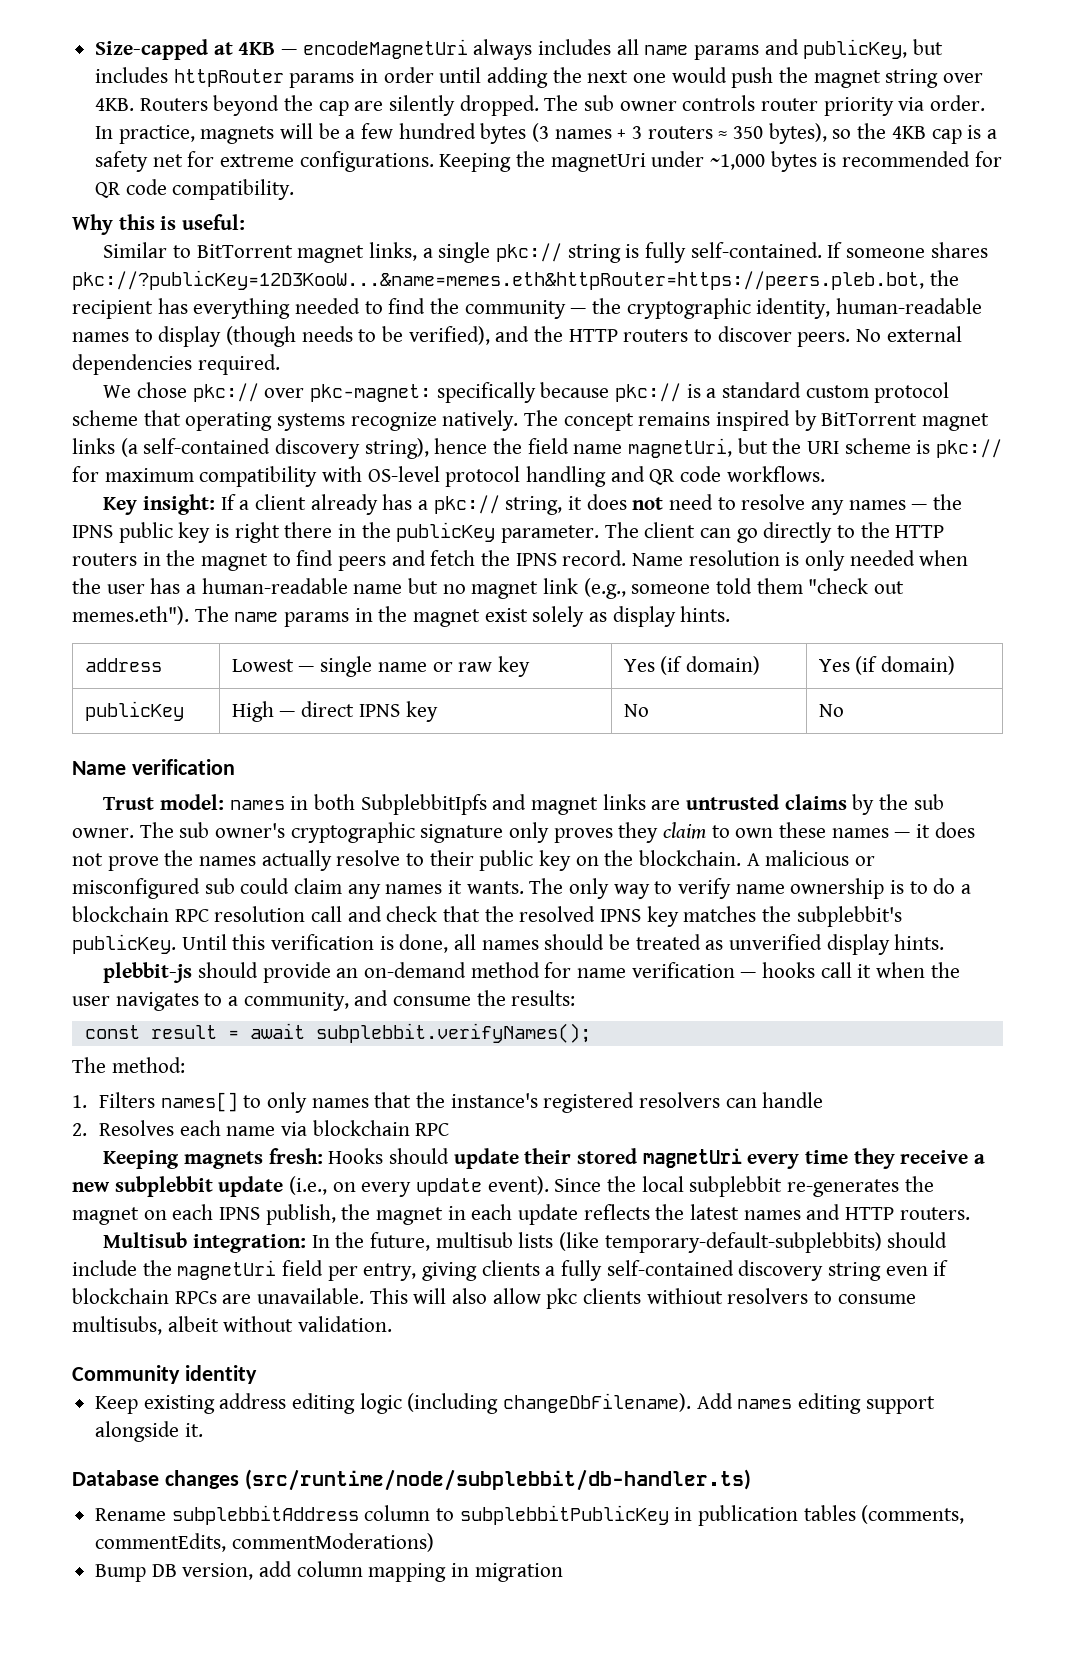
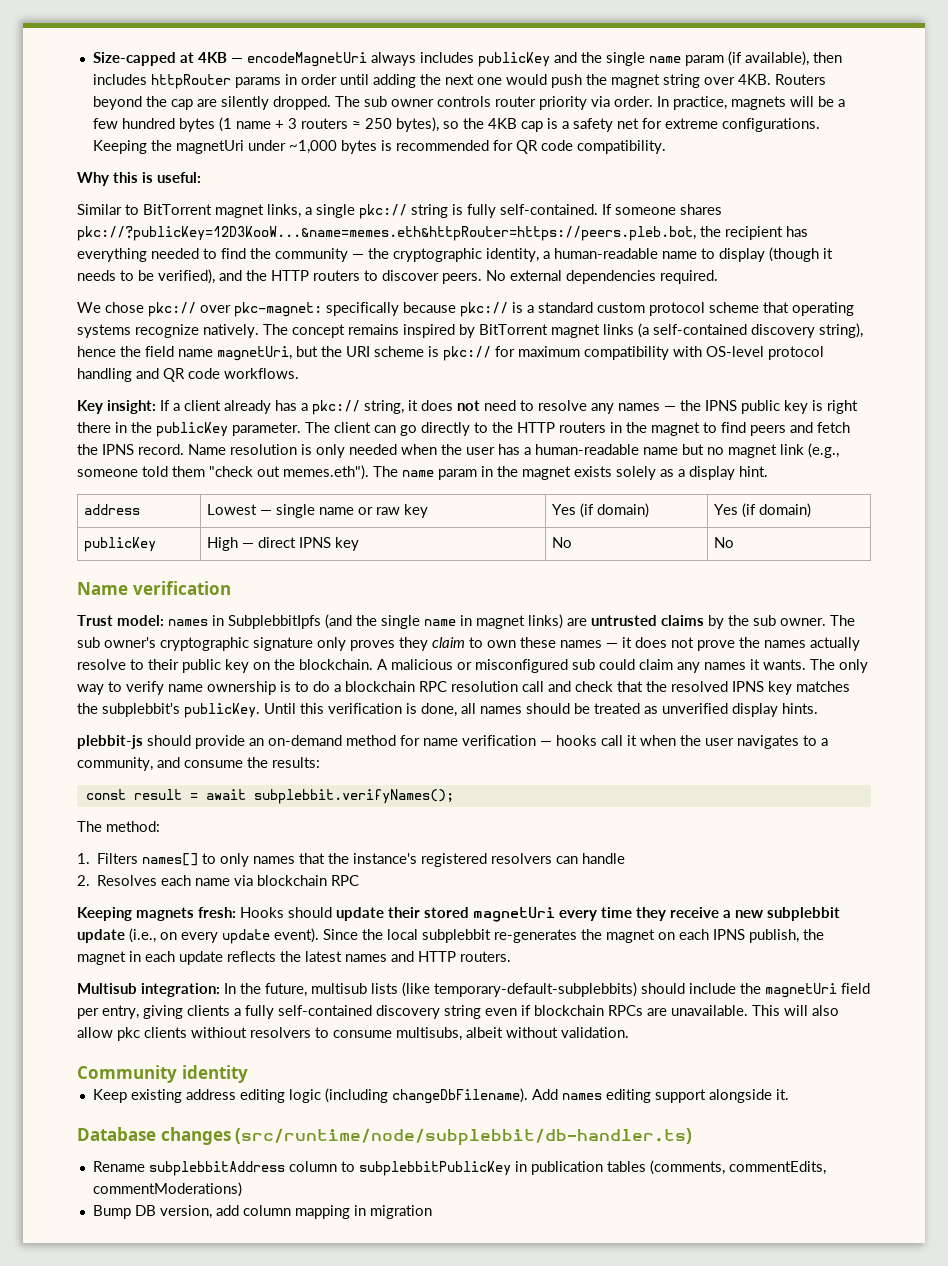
[616,39,944,60] all name params and publicKey, but -> [477,51,842,67] publicKey and the single name param (if available), then
[532,123,612,142] (3 names -> [218,117,271,132] (1 name
[733,126,764,139] 350 -> [364,118,392,129] 250
[836,298,983,314] [72,332,129,342] human-readable names -> [543,248,697,259] a human-readable name
(297, 336) none -> [823,248,833,259] it
[284,606,528,627] params in the magnet exist -> [438,466,612,480] param in the magnet exists
[612,606,731,627] display hints. -> [678,466,768,480] a display hint.
[314,794,646,815] both SubplebbitIpfs and magnet links -> [228,614,563,629] SubplebbitIpfs (and the single name in magnet links)

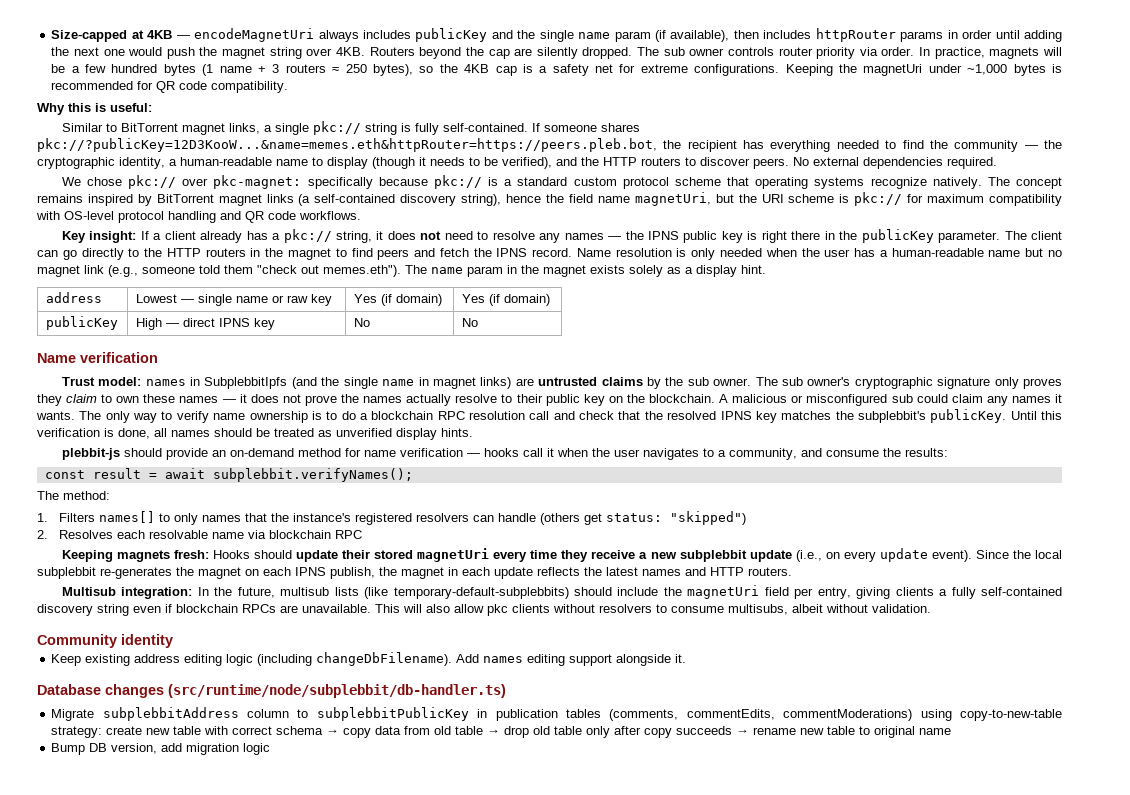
(626, 858) none -> [539,511,746,525] (others get status: "skipped")
(192, 880) none -> [148,530,208,539] resolvable
[191,1027,247,1038] withiout -> [553,604,595,613] without
[92,1161,145,1172] Rename -> [51,709,95,721] Migrate
(242, 1189) none -> [920,709,1062,721] [51,726,952,738] using copy-to-new-table strategy: create new table with correct schema → copy data from old table → drop old table only after copy succeeds → rename new table to original name
[242,1205,432,1219] column mapping in migration -> [186,743,271,755] migration logic

